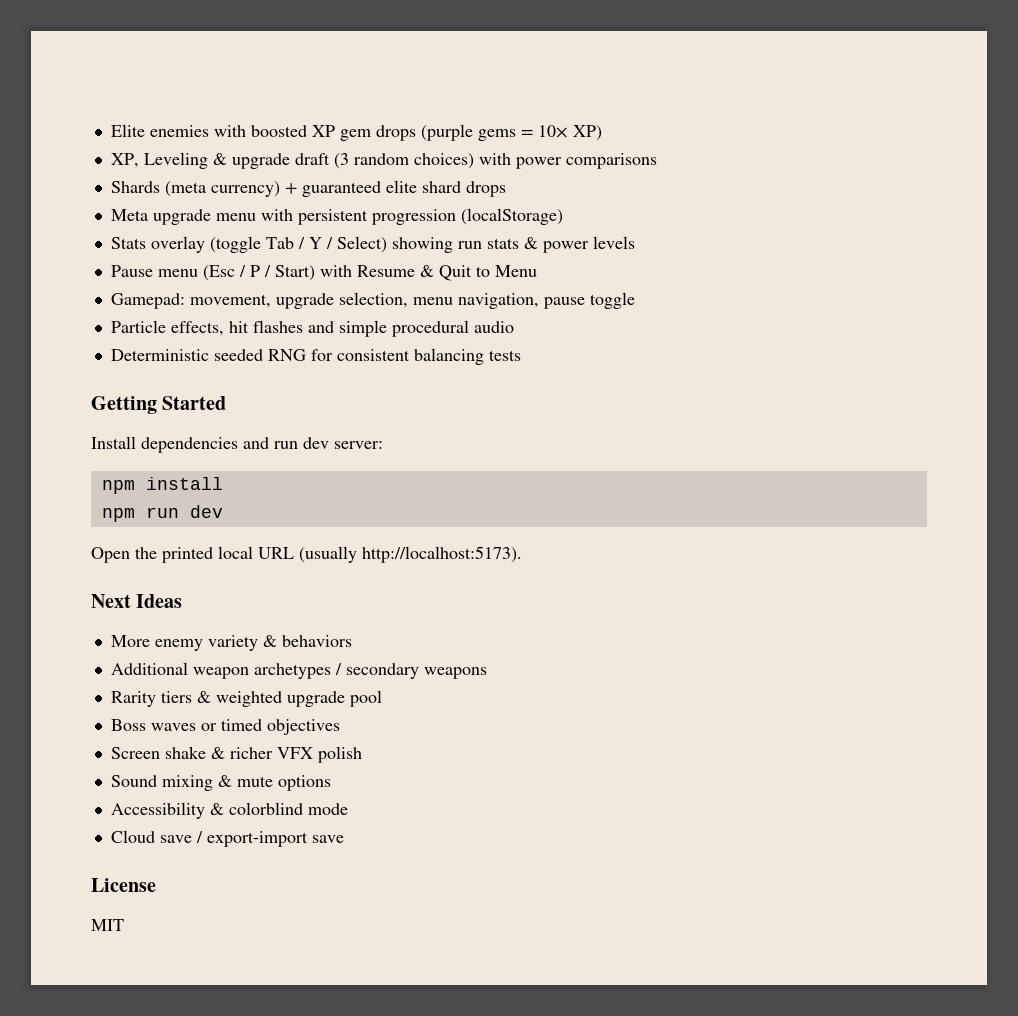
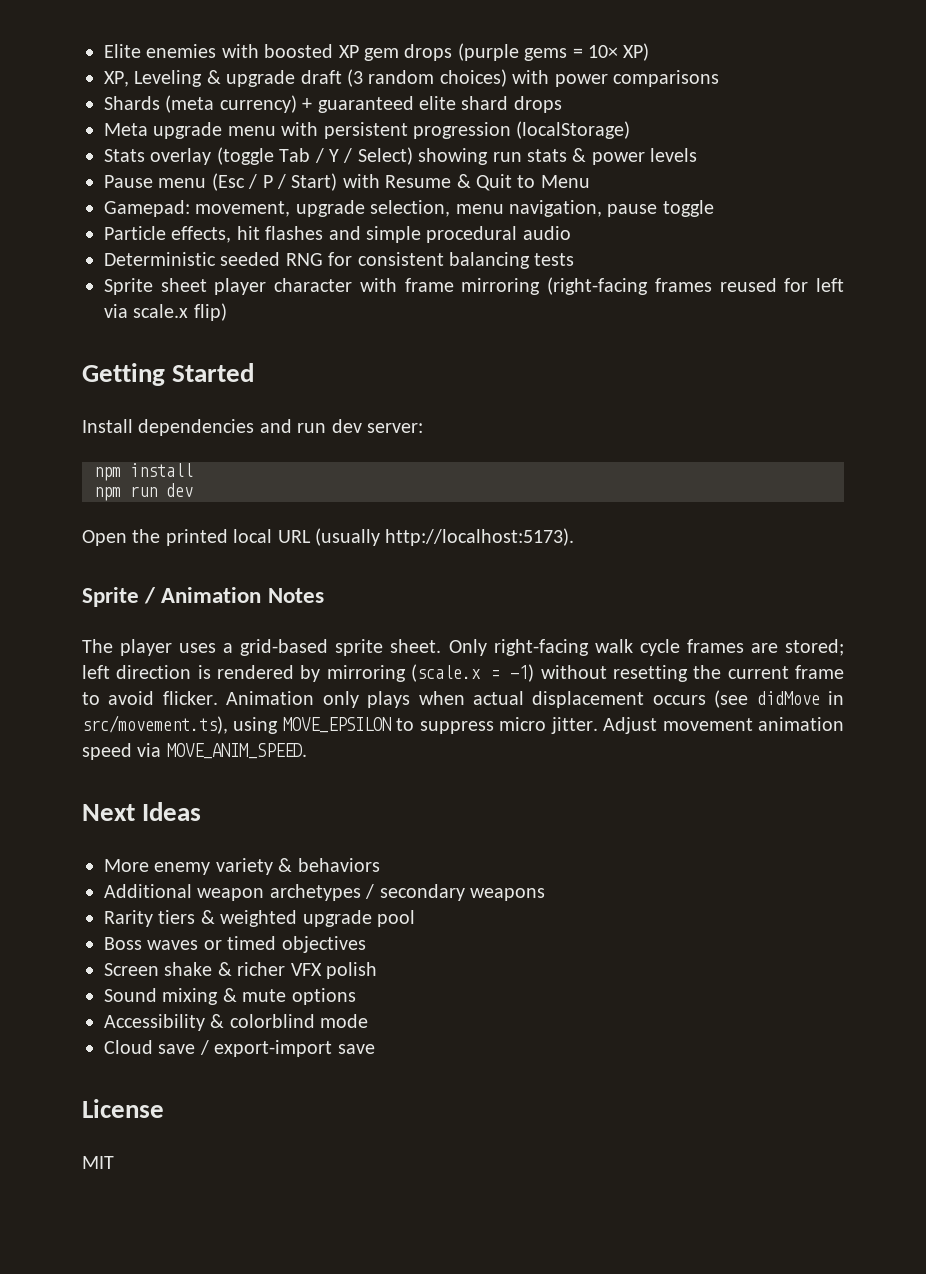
(521, 355) none -> [104,277,845,295] [104,303,227,321] // Sprite sheet player character with frame mirroring (right-facing frames reused for left via scale.x flip)
(522, 554) none -> [82,587,324,607] [82,639,845,656] [82,664,844,682] [82,690,844,708] [82,715,845,734] [82,743,307,760] // Sprite / Animation Notes // The player uses a grid-based sprite sheet. Only right-facing walk cycle frames are stored; left direction is rendered by mirroring (scale.x = -1) without resetting the current frame to avoid flicker. Animation only plays when actual displacement occurs (see didMove in src/movement.ts), using MOVE_EPSILON to suppress micro jitter. Adjust movement animation speed via MOVE_ANIM_SPEED.

